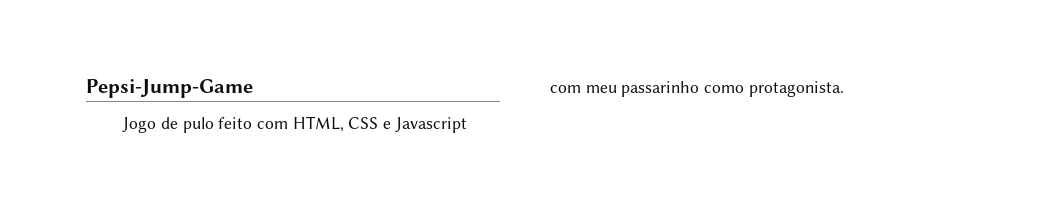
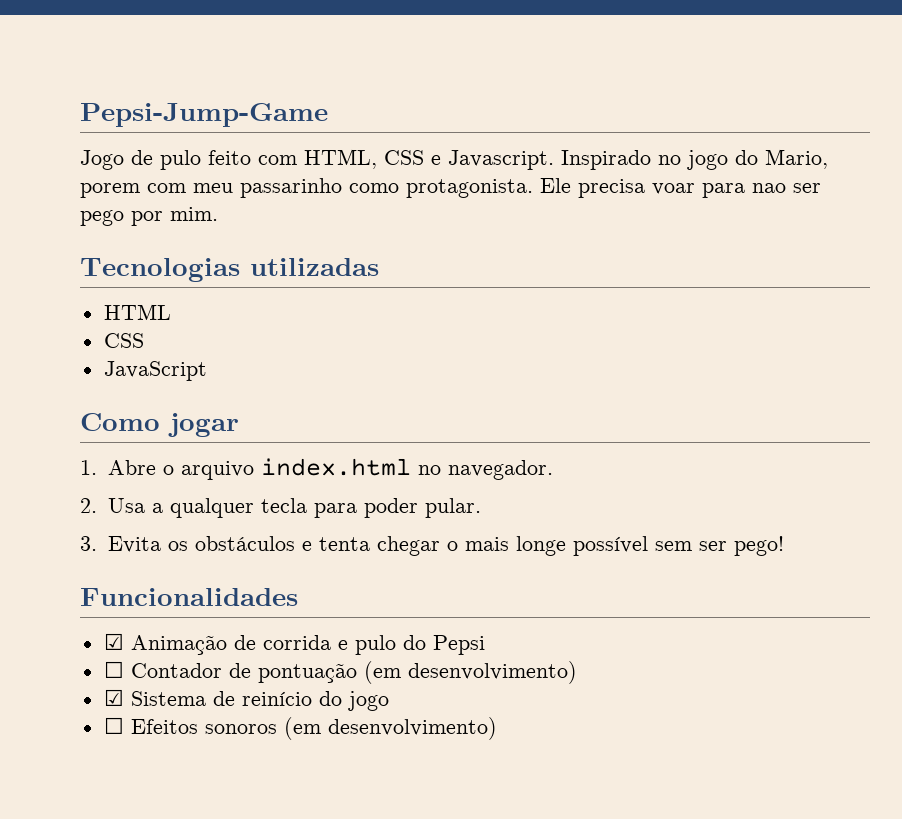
[394,117,467,133] Javascript -> [448,149,828,170] [80,183,140,198] Javascript. Inspirado no jogo do Mario, porem
(844, 89) none -> [540,178,821,198] [80,207,218,226] [80,258,379,282] [103,304,171,320] [103,333,144,348] [103,361,207,381] [80,413,239,437] [80,458,553,480] [80,498,481,518] [80,536,784,556] [80,588,298,606] [103,633,485,655] [103,661,577,684] [103,689,389,711] [103,717,497,740] Ele precisa voar para nao ser pego por mim. // Tecnologias utilizadas // HTML // CSS // JavaScript // Como jogar // 1. Abre o arquivo index.html no navegador. // 2. Usa a qualquer tecla para poder pular. // 3. Evita os obstáculos e tenta chegar o mais longe possível sem ser pego! // Funcionalidades // ☑ Animação de corrida e pulo do Pepsi // ☐ Contador de pontuação (em desenvolvimento) // ☑ Sistema de reinício do jogo // ☐ Efeitos sonoros (em desenvolvimento)

